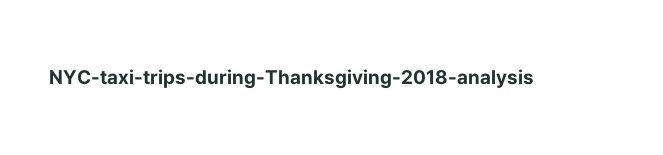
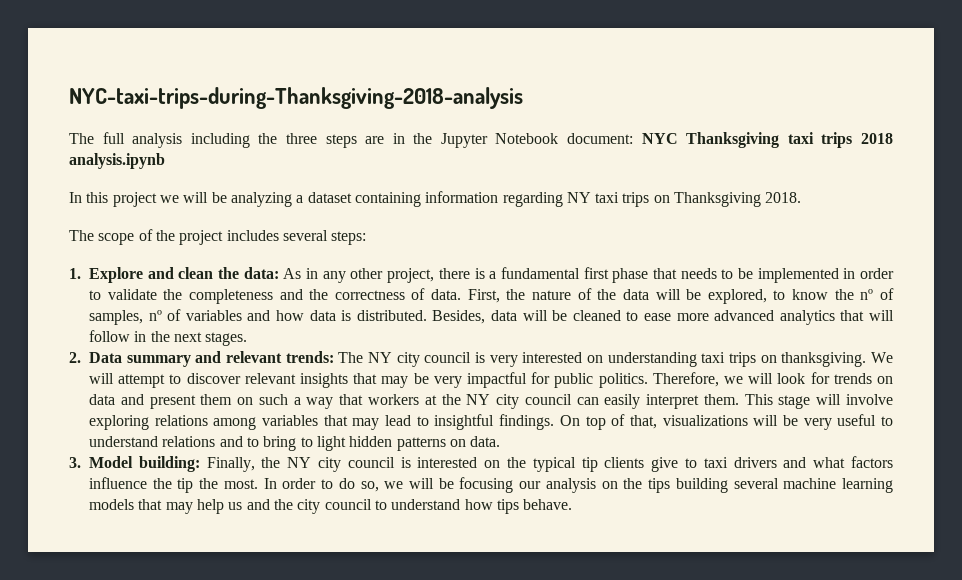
(534, 79) none -> [69,132,894,148] [69,153,165,169] [69,191,802,207] [69,229,367,245] [69,267,894,283] [89,288,894,304] [89,309,895,325] [89,330,248,346] [69,351,893,367] [89,372,894,388] [89,394,893,409] [89,414,894,430] [89,436,501,451] [69,456,893,472] [89,477,894,493] [89,499,573,514] // The full analysis including the three steps are in the Jupyter Notebook document: NYC Thanksgiving taxi trips 2018 analysis.ipynb // In this project we will be analyzing a dataset containing information regarding NY taxi trips on Thanksgiving 2018. // The scope of the project includes several steps: // 1. Explore and clean the data: As in any other project, there is a fundamental first phase that needs to be implemented in order to validate the completeness and the correctness of data. First, the nature of the data will be explored, to know the nº of samples, nº of variables and how data is distributed. Besides, data will be cleaned to ease more advanced analytics that will follow in the next stages. // 2. Data summary and relevant trends: The NY city council is very interested on understanding taxi trips on thanksgiving. We will attempt to discover relevant insights that may be very impactful for public politics. Therefore, we will look for trends on data and present them on such a way that workers at the NY city council can easily interpret them. This stage will involve exploring relations among variables that may lead to insightful findings. On top of that, visualizations will be very useful to understand relations and to bring to light hidden patterns on data. // 3. Model building: Finally, the NY city council is interested on the typical tip clients give to taxi drivers and what factors influence the tip the most. In order to do so, we will be focusing our analysis on the tips building several machine learning models that may help us and the city council to understand how tips behave.

